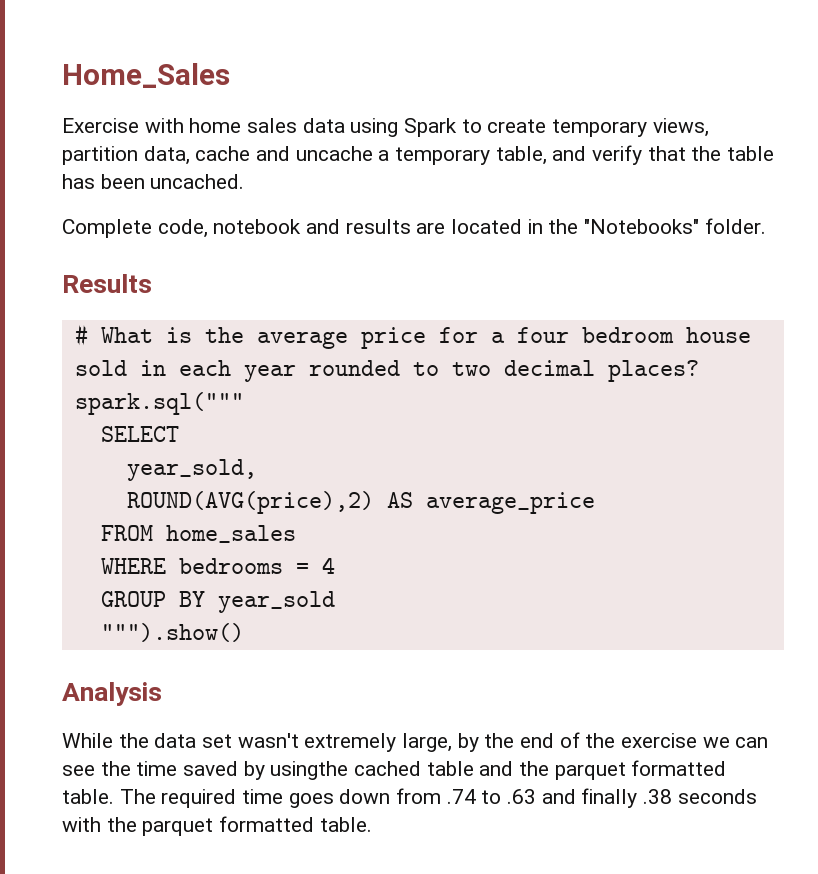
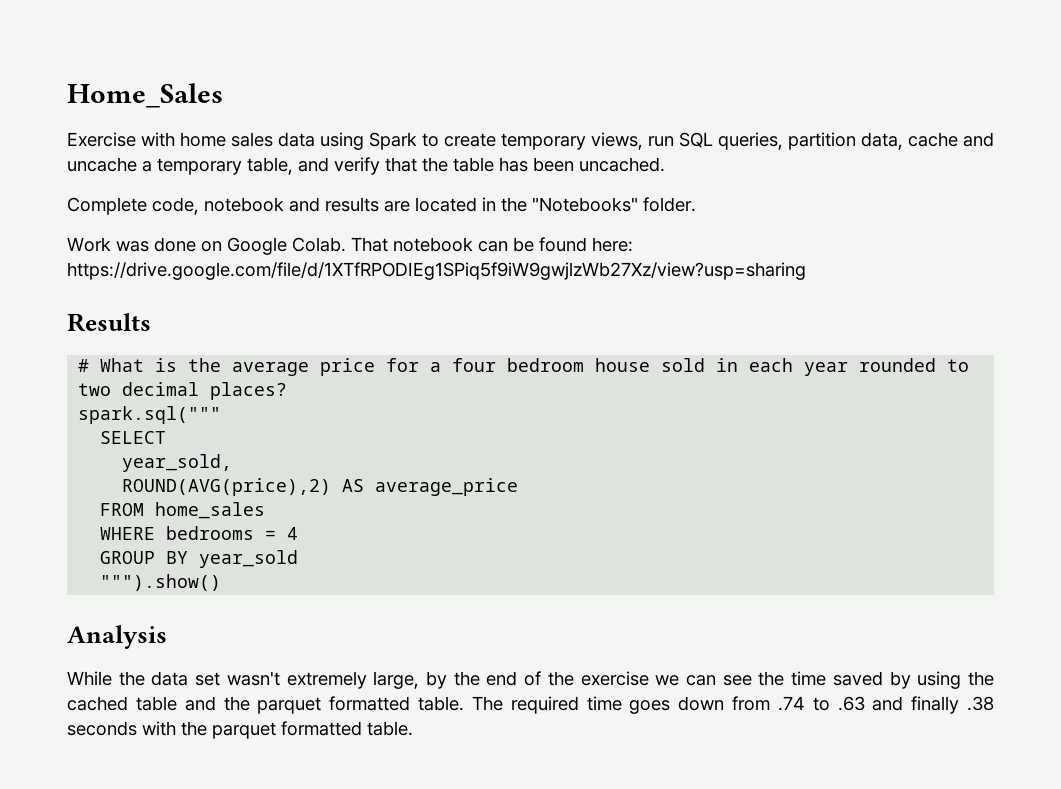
(709, 127) none -> [648,132,783,150] run SQL queries,
(766, 226) none -> [67,237,633,255] [67,262,806,280] // Work was done on Google Colab. That notebook can be found here: https://drive.google.com/file/d/1XTfRPODIEg1SPiq5f9iW9gwjlzWb27Xz/view?usp=sharing
[270,761,349,780] usingthe -> [917,671,994,689] using the

